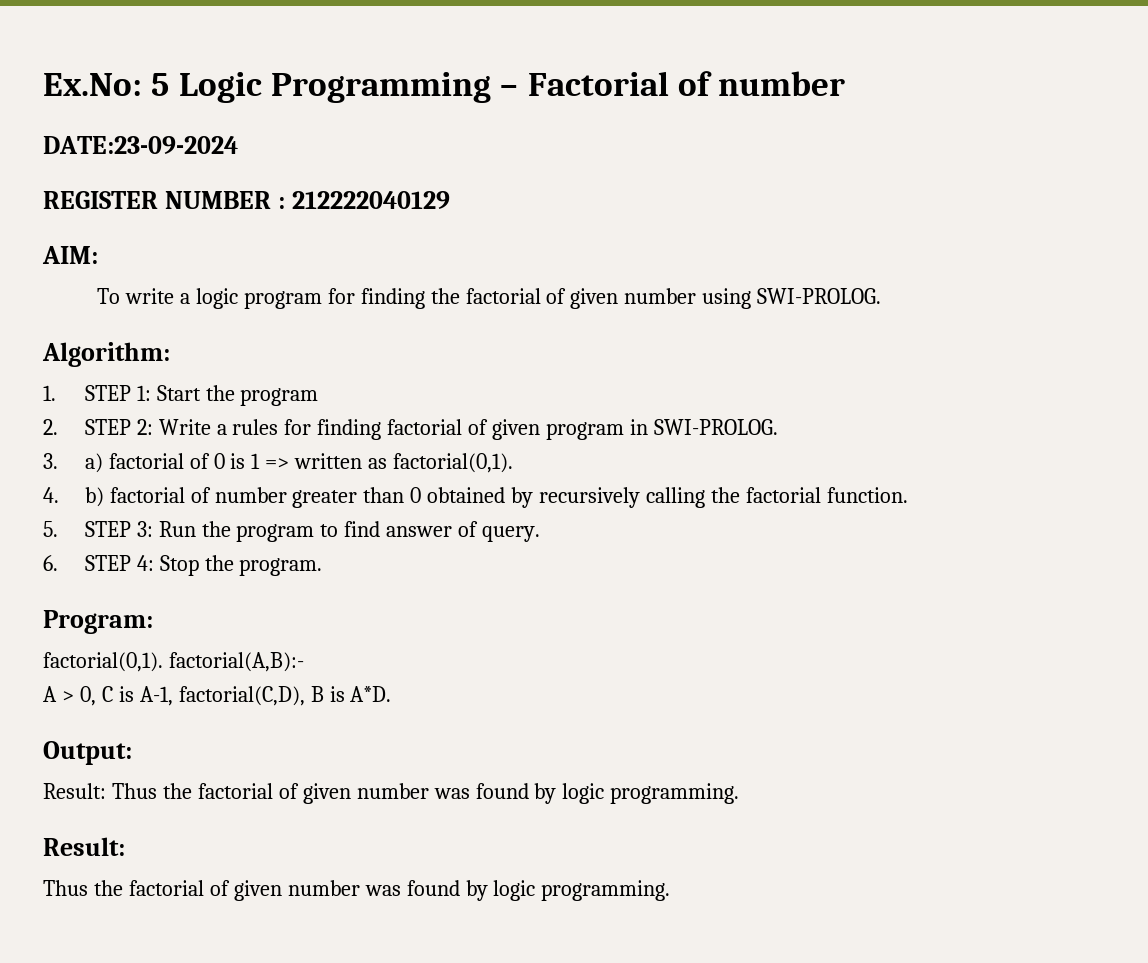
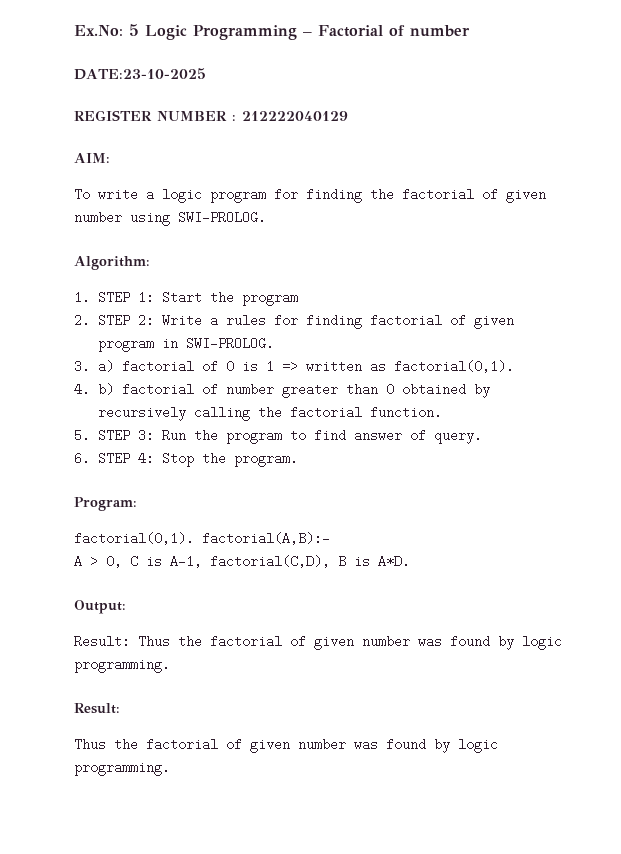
[43,136,238,154] DATE:23-09-2024 -> [74,68,206,80] DATE:23-10-2025

